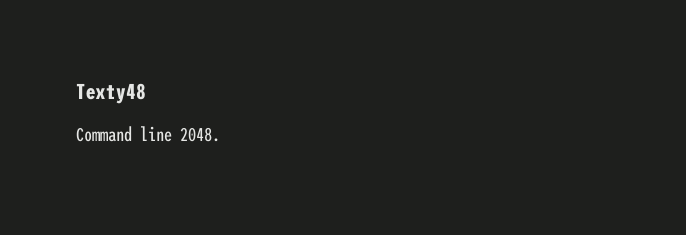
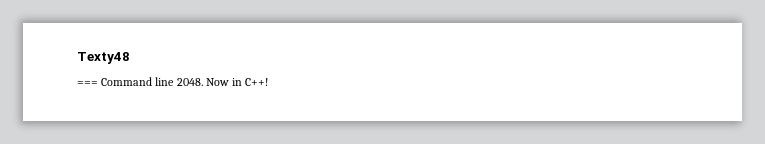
(146, 93) none -> [77,81,98,86] ===
(220, 134) none -> [205,78,269,86] Now in C++!

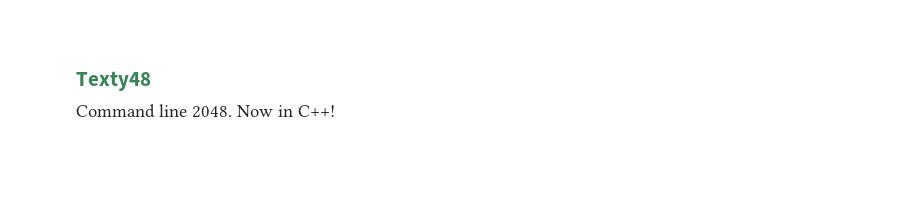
[77,81,98,86] === -> (151, 81) none

